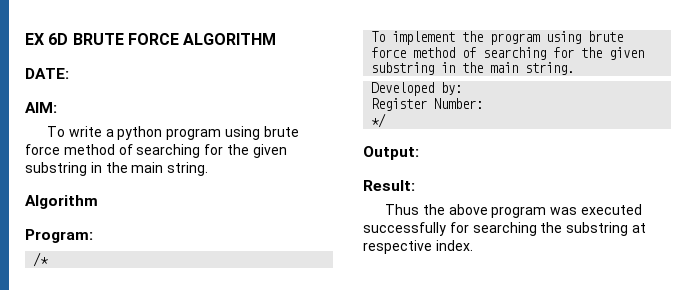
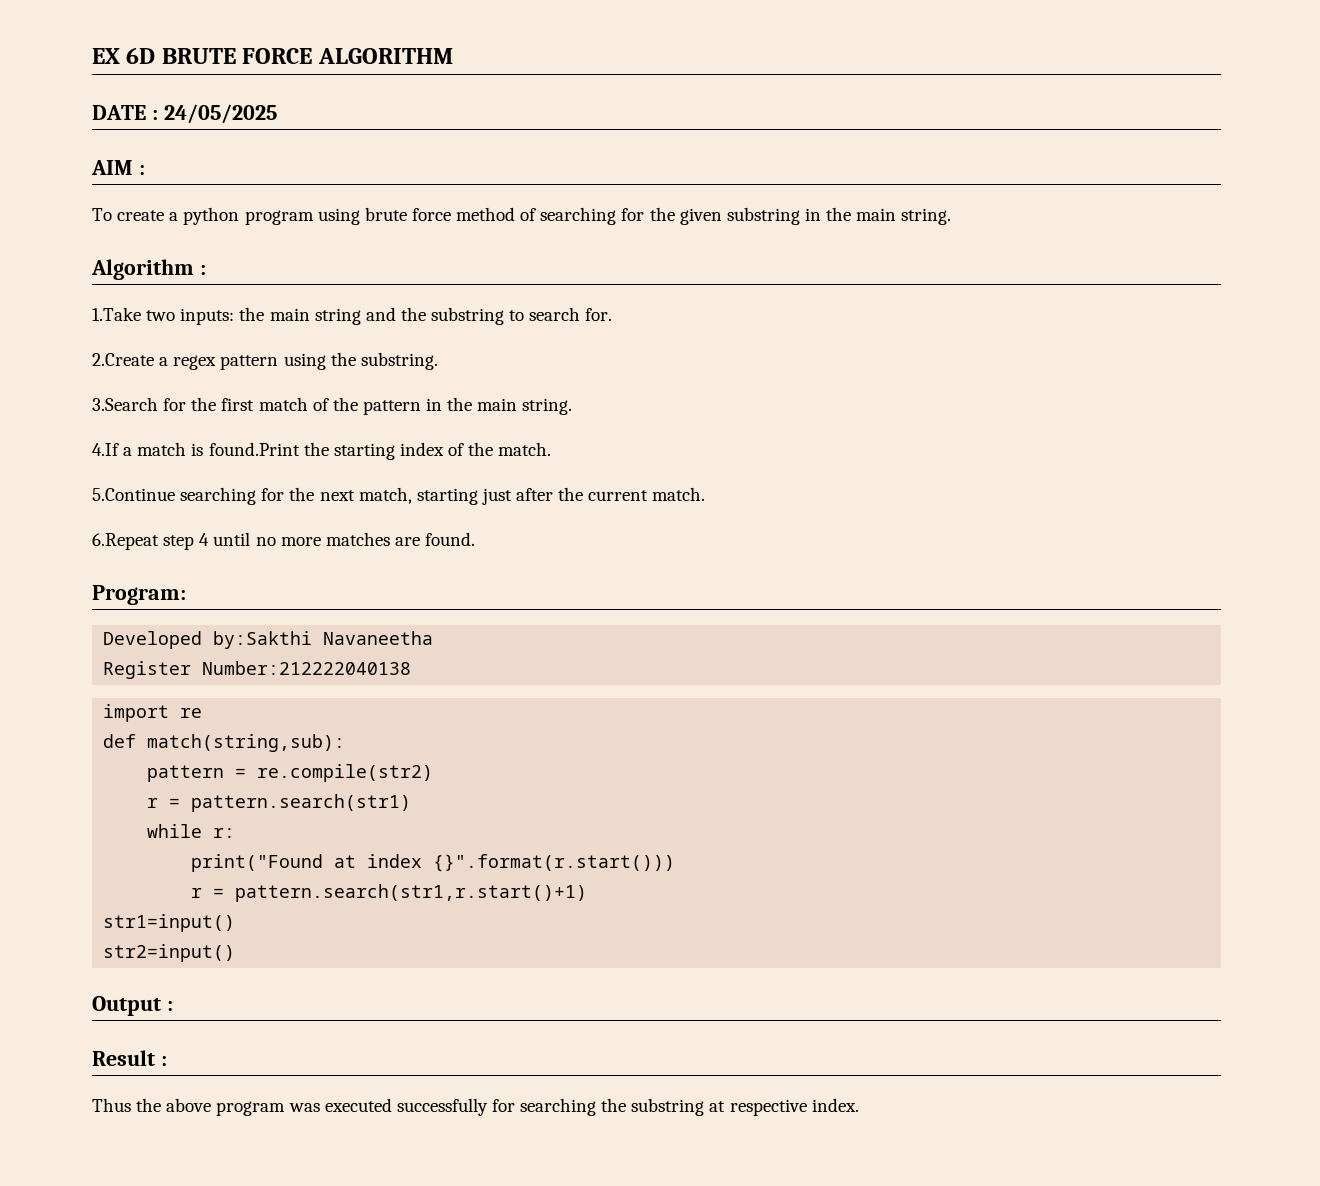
[25,68,69,79] [25,102,57,113] [47,126,102,137] DATE: // AIM: // To write -> [92,104,277,124] [91,160,145,175] [92,208,165,221] DATE : 24/05/2025 // AIM : // To create
[25,229,93,243] [33,252,49,267] [371,31,624,45] [371,47,645,60] [371,62,575,75] // Program: // /* // To implement the program using brute force method of searching for the given substring in the main string. -> [199,265,206,275] [92,307,613,325] [92,352,438,370] [92,397,573,415] [92,442,552,460] [92,487,706,505] [92,532,476,550] [92,585,186,605] : // 1.Take two inputs: the main string and the substring to search for. // 2.Create a regex pattern using the substring. // 3.Search for the first match of the pattern in the main string. // 4.If a match is found.Print the starting index of the match. // 5.Continue searching for the next match, starting just after the current match. // 6.Repeat step 4 until no more matches are found. // Program:
[441,82,463,95] by: -> [213,631,434,649] by:Sakthi Navaneetha
[434,98,484,109] [371,113,387,128] [363,146,419,160] [363,180,415,191] Number: // */ // Output: // Result: -> [202,661,412,675] [103,704,203,722] [103,734,346,752] [147,764,434,782] [147,794,412,812] [147,824,236,838] [191,854,676,872] [191,884,588,902] [103,914,236,932] [103,944,236,962] [92,996,173,1016] [92,1050,167,1066] Number:212222040138 // import re // def match(string,sub): // pattern = re.compile(str2) // r = pattern.search(str1) // while r: // print("Found at index {}".format(r.start())) // r = pattern.search(str1,r.start()+1) // str1=input() // str2=input() // Output : // Result :

